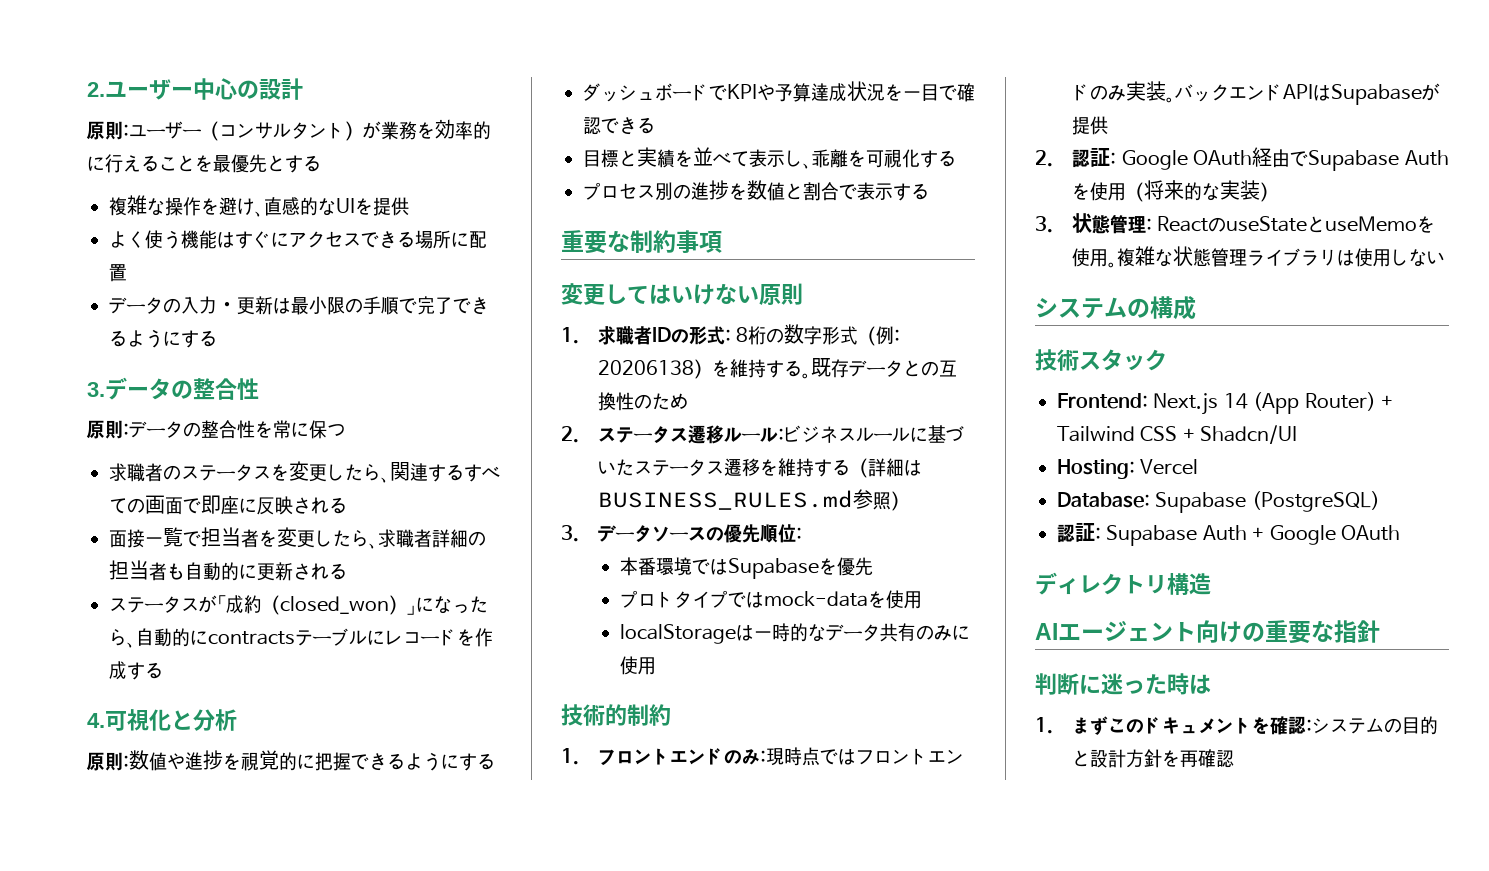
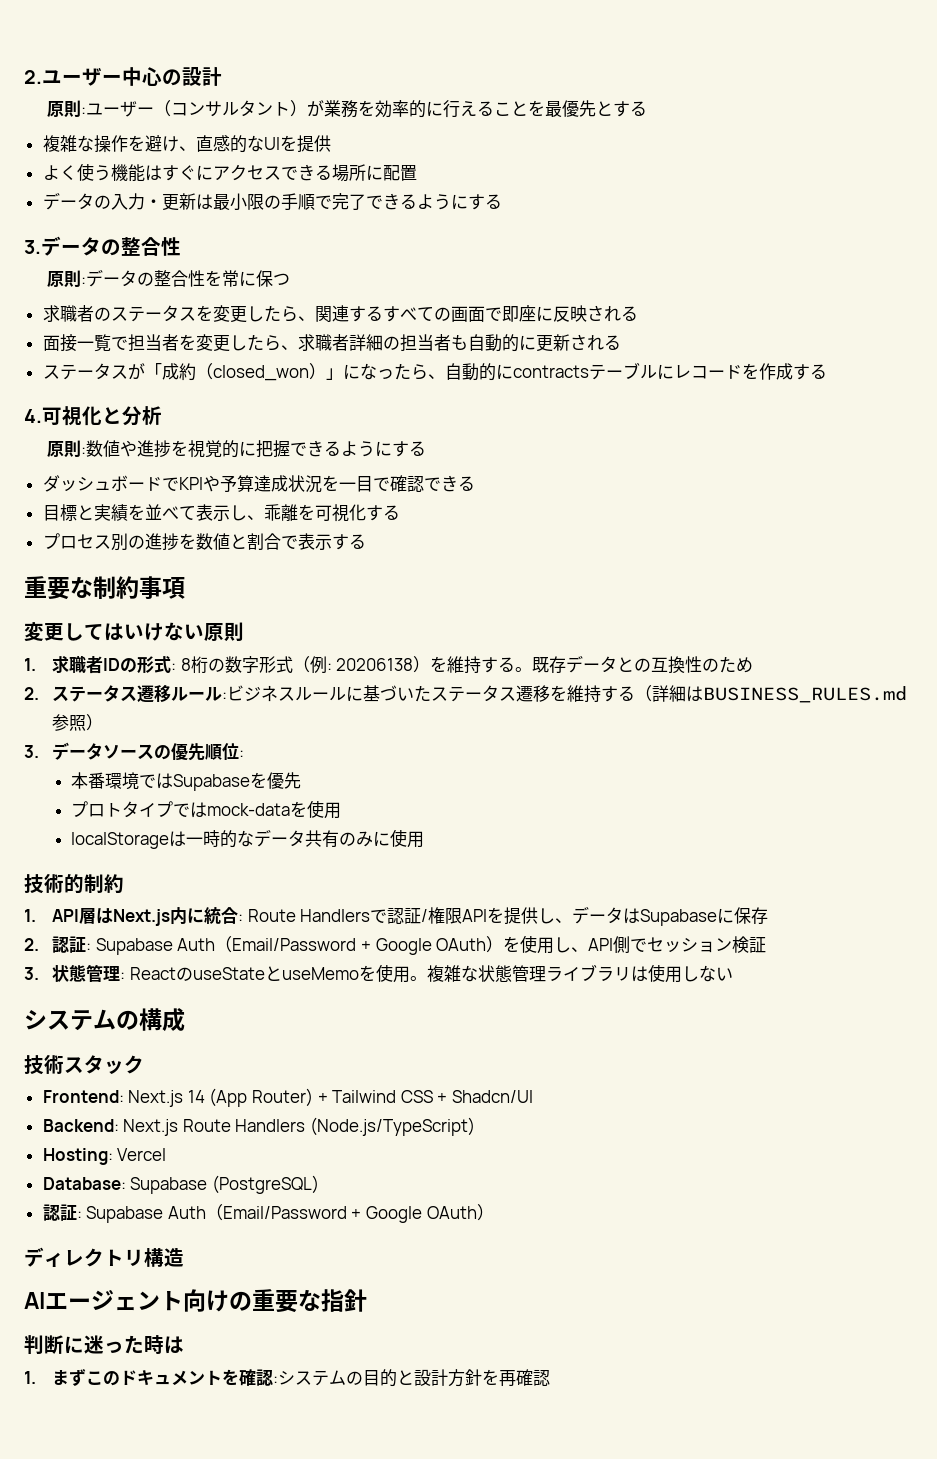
[598,747,965,766] [1072,81,1440,105] [1072,116,1109,135] [1035,147,1449,171] [1072,180,1279,202] フロントエンドのみ:現時点ではフロントエンドのみ実装。バックエンドAPIはSupabaseが提供 // 2.認証: Google OAuth経由でSupabase Authを使用（将来的な実装） -> [52,906,769,926] [24,935,767,955] API層はNext.js内に統合: Route Handlersで認証/権限APIを提供し、データはSupabaseに保存 // 2.認証: Supabase Auth（Email/Password + Google OAuth）を使用し、API側でセッション検証
(1298, 434) none -> [42,1117,476,1136] // Backend: Next.js Route Handlers (Node.js/TypeScript)
[1252,525,1400,545] + Google OAuth -> [205,1204,494,1223] （Email/Password + Google OAuth）

